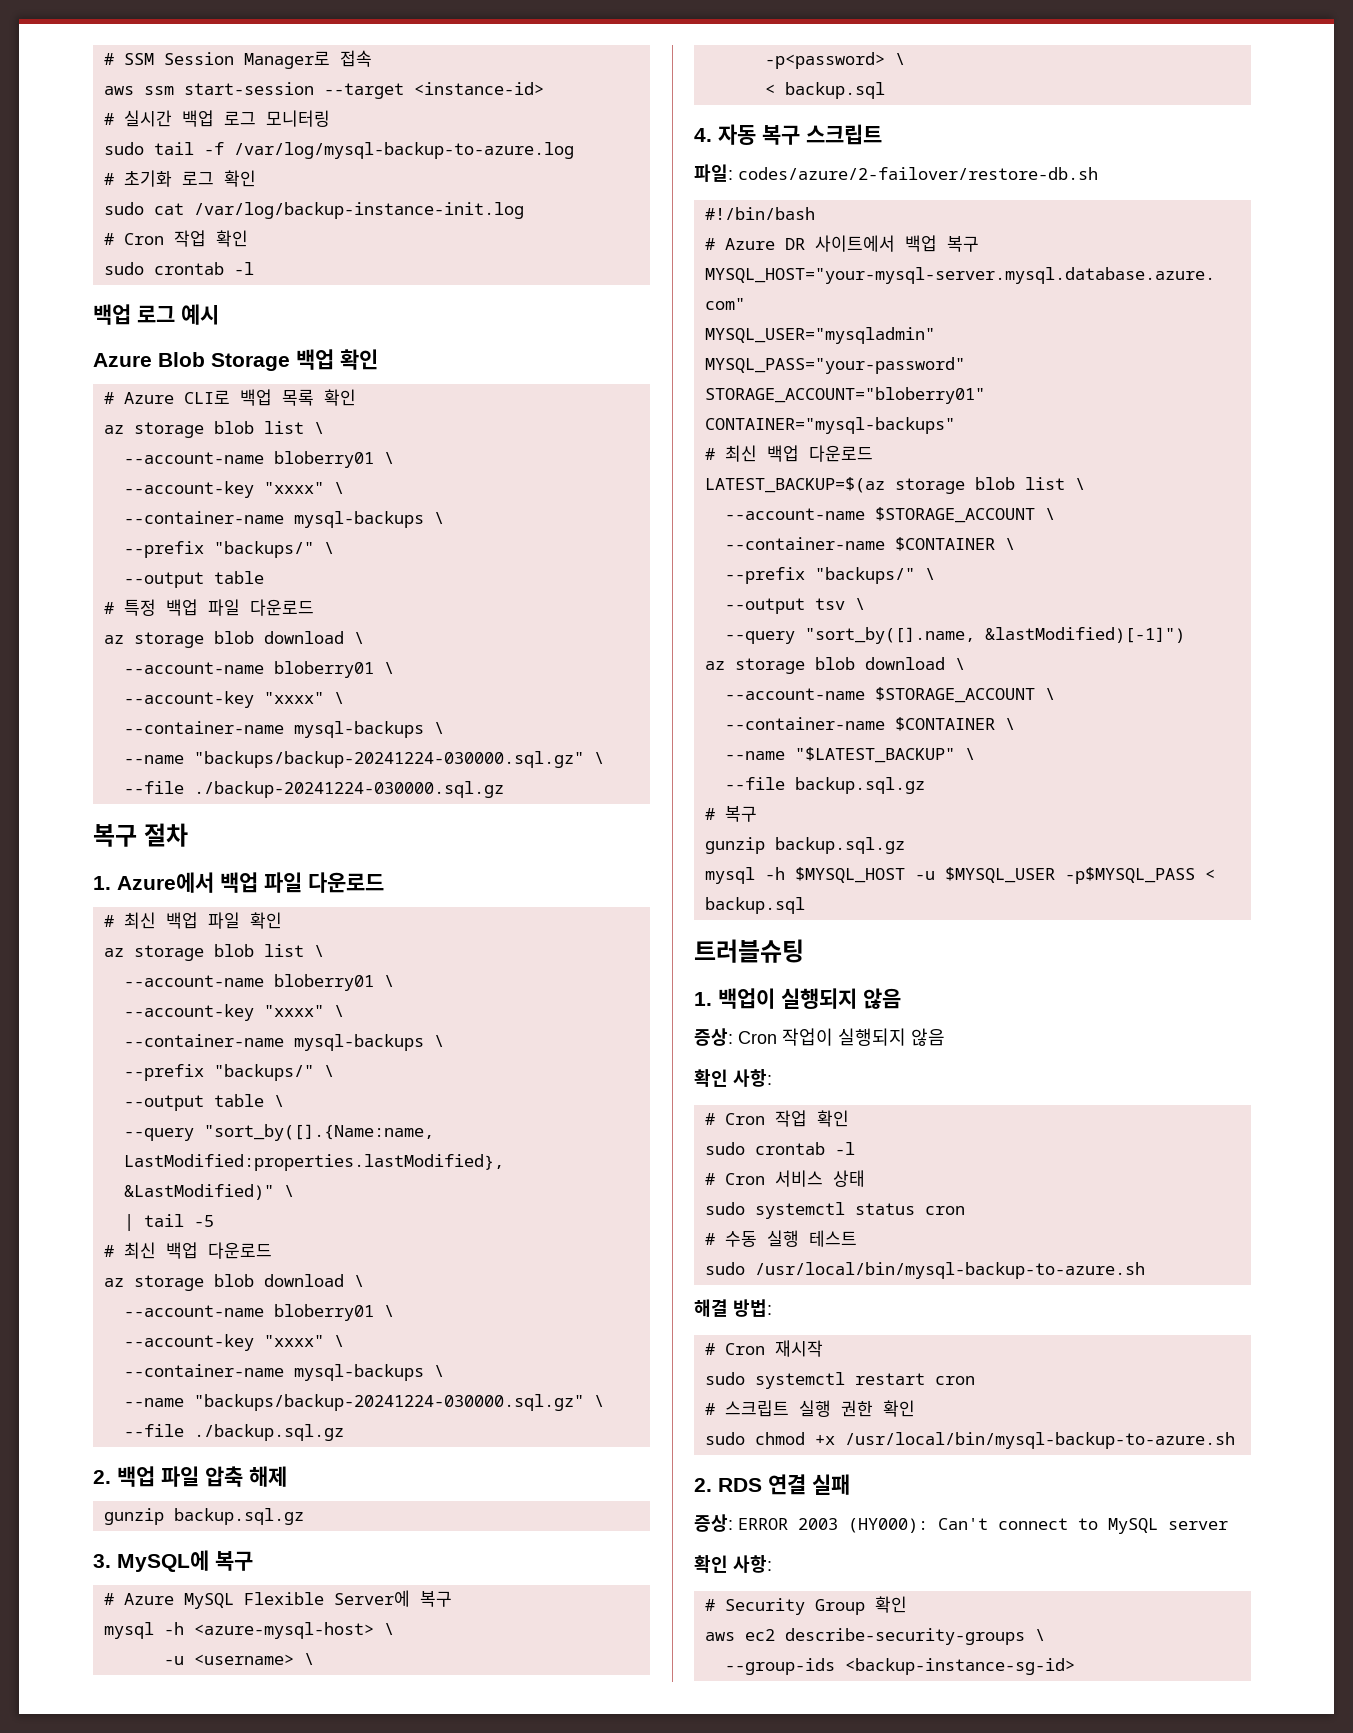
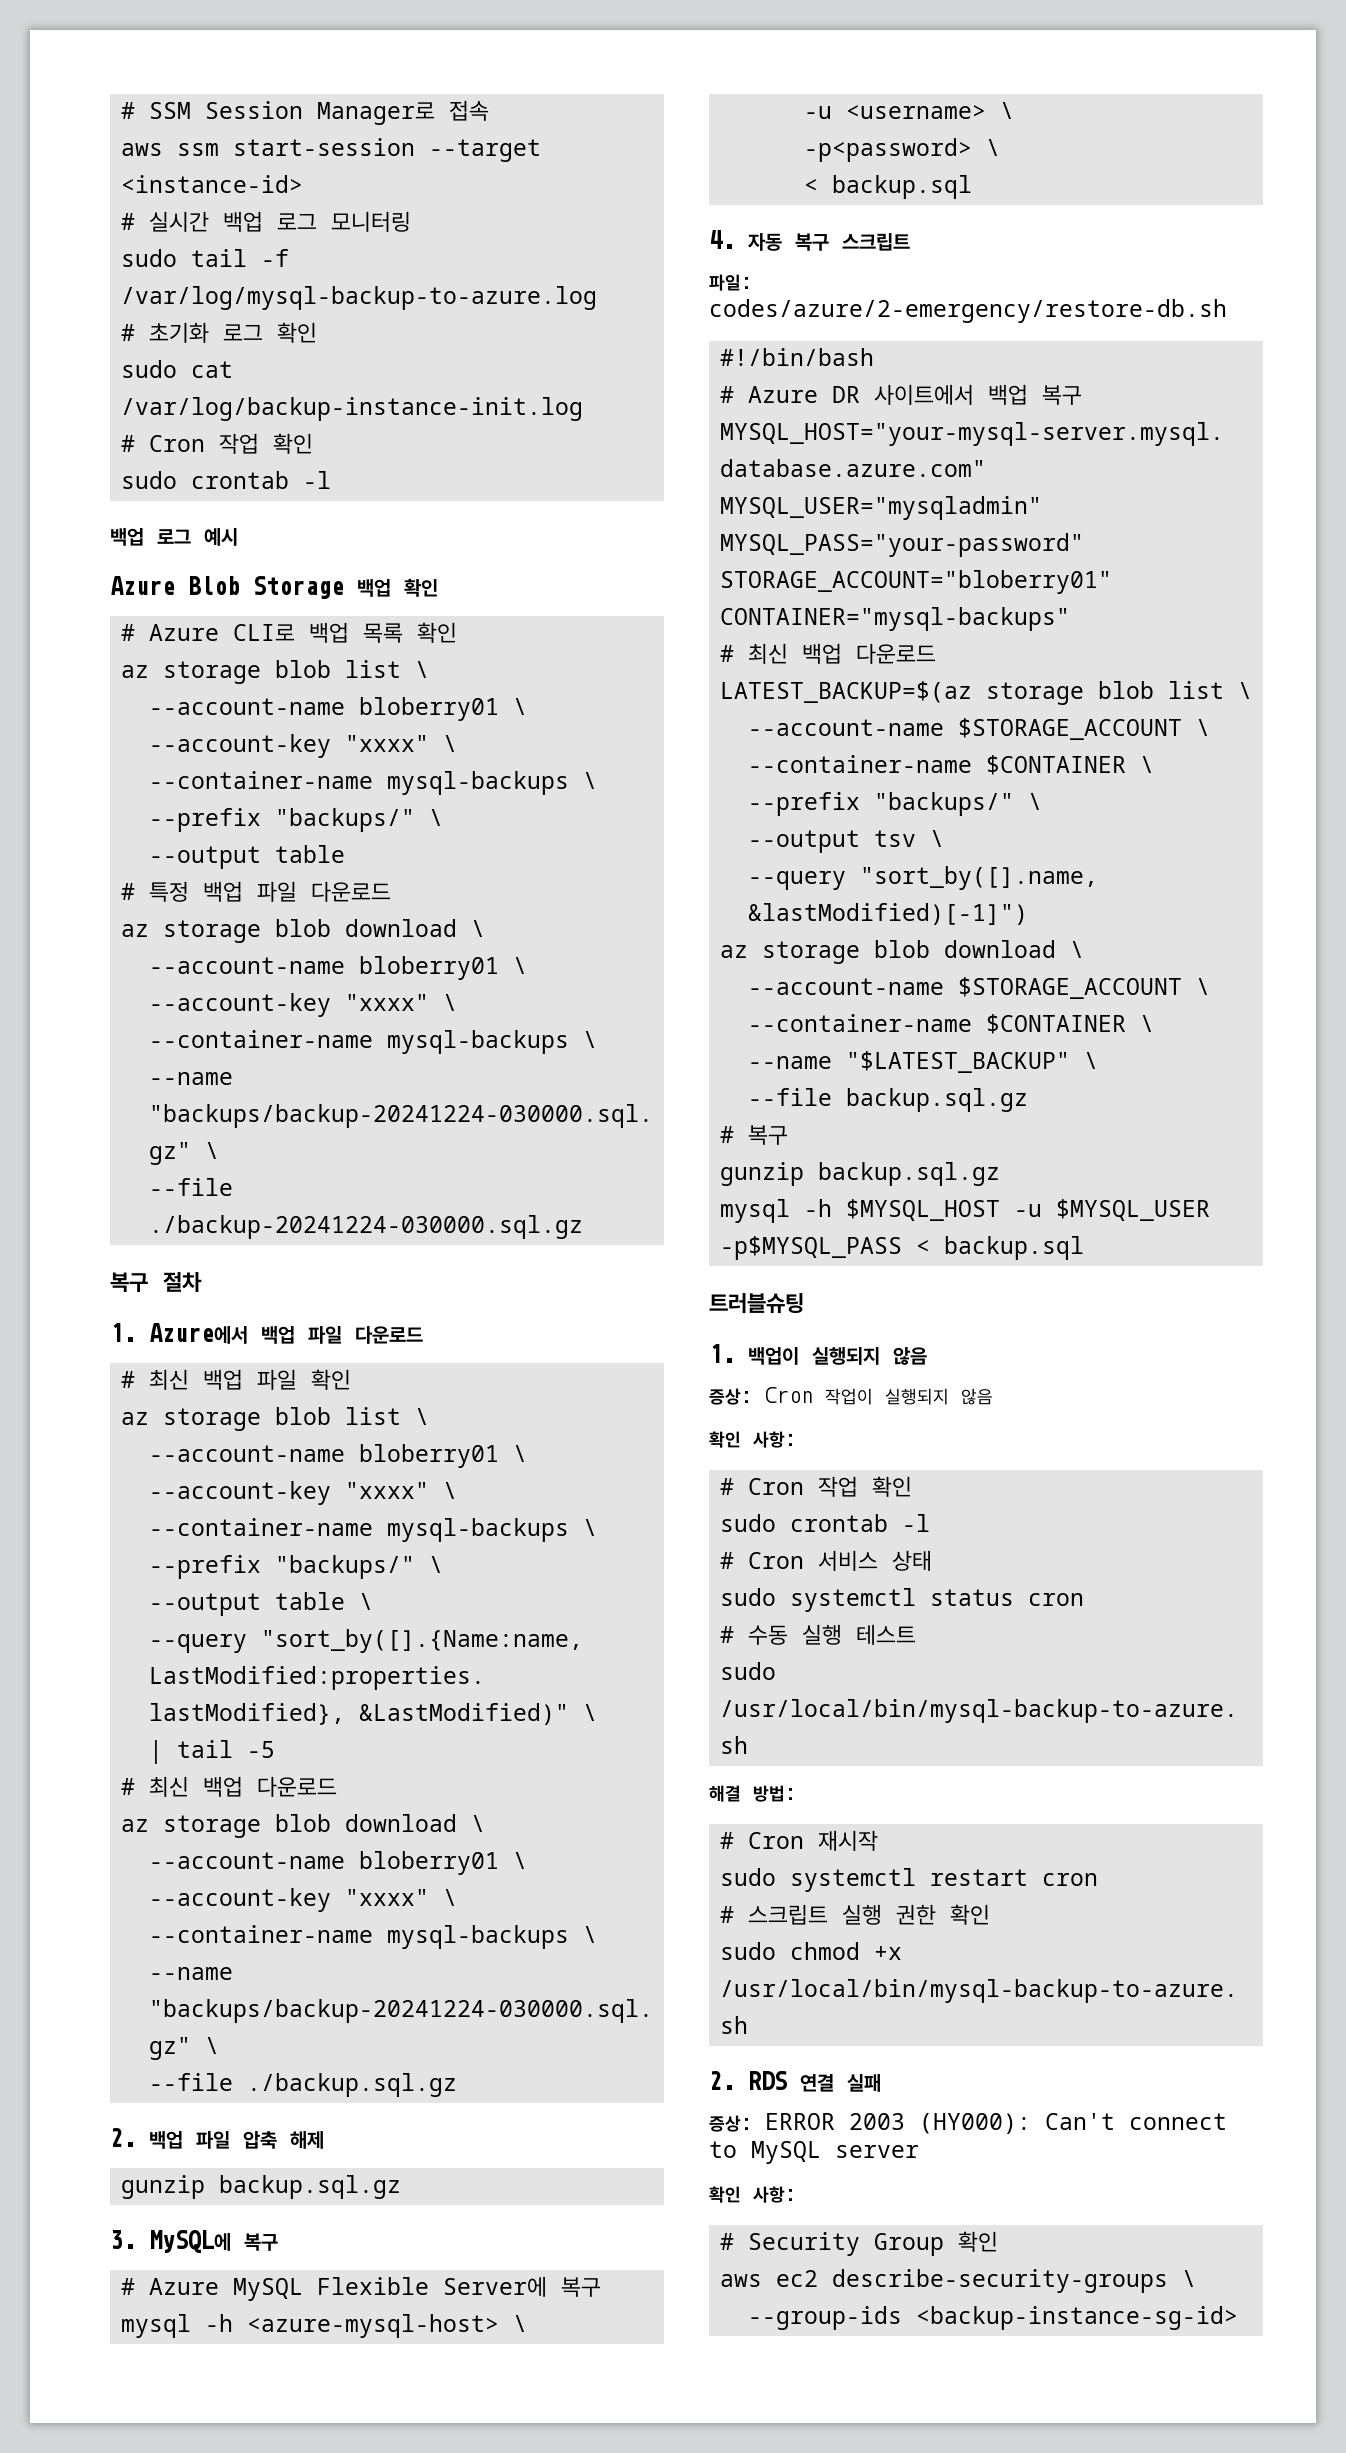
[738,167,1098,180] codes/azure/2-failover/restore-db.sh -> [709,299,1227,323] codes/azure/2-emergency/restore-db.sh

